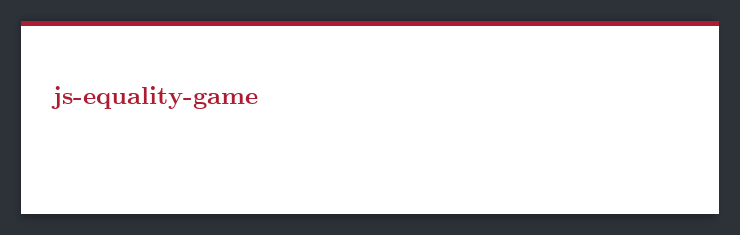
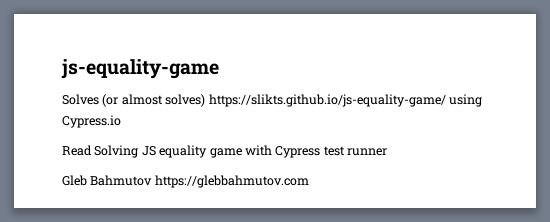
(258, 97) none -> [62,94,482,107] [62,115,121,128] [62,145,387,158] [62,175,309,188] // Solves (or almost solves) https://slikts.github.io/js-equality-game/ using Cypress.io // Read Solving JS equality game with Cypress test runner // Gleb Bahmutov https://glebbahmutov.com

